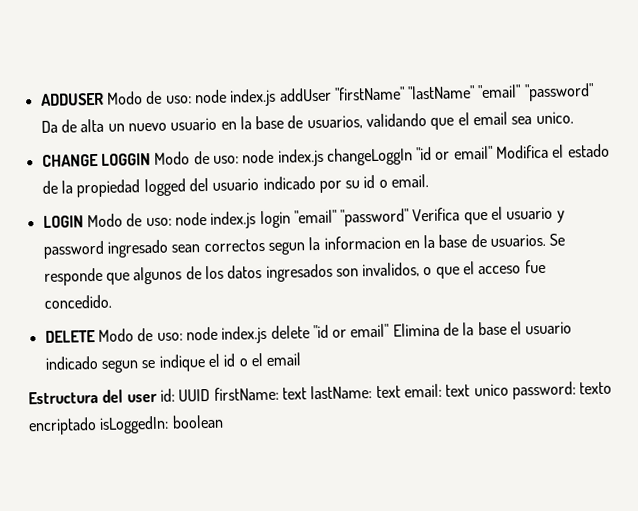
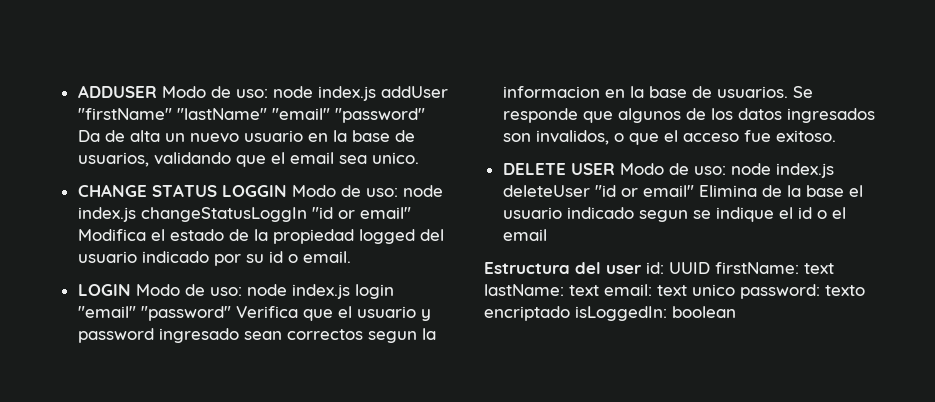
(99, 160) none -> [151,184,217,197] STATUS
[326,147,413,166] changeLoggIn -> [140,207,307,222] changeStatusLoggIn
[43,294,112,309] concedido. -> [775,130,836,142] exitoso.
[97,325,310,344] Modo de uso: node index.js delete -> [570,163,834,178] [502,185,590,197] USER Modo de uso: node index.js deleteUser

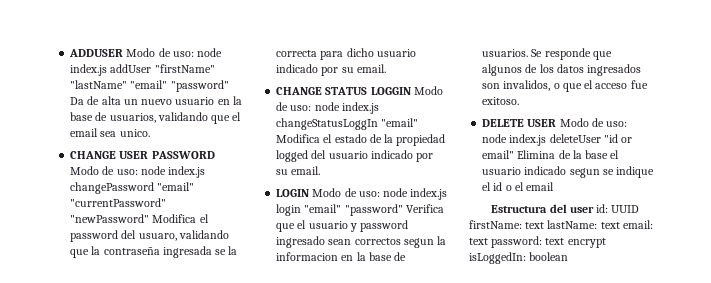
(419, 158) none -> [70,151,215,159] [70,166,206,178] [70,182,195,194] [70,198,167,207] [70,214,209,223] [70,230,229,242] [70,246,238,258] [276,48,416,60] [276,64,386,76] // CHANGE USER PASSWORD Modo de uso: node index.js changePassword "email" "currentPassword" "newPassword" Modifica el password del usuaro, validando que la contraseña ingresada se la correcta para dicho usuario indicado por su email.
[311,207,411,219] "id or email" -> [381,118,419,127] "email"
[268,251,298,263] id o -> (289, 172) none
[692,284,865,299] [484,306,570,321] unico password: texto encriptado -> [491,236,606,248] password: text encrypt

